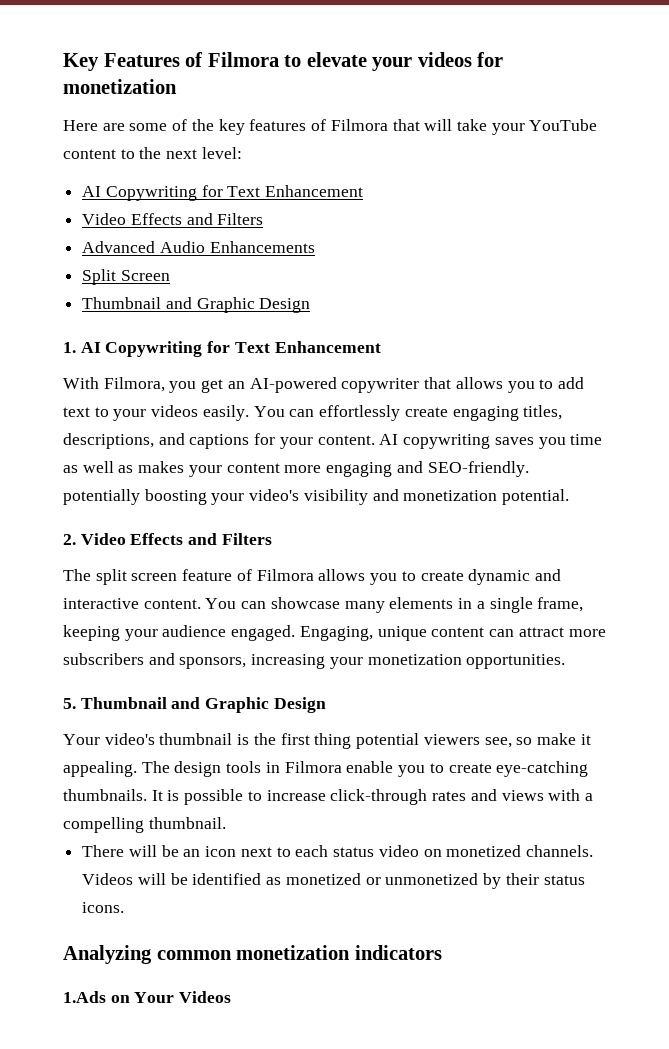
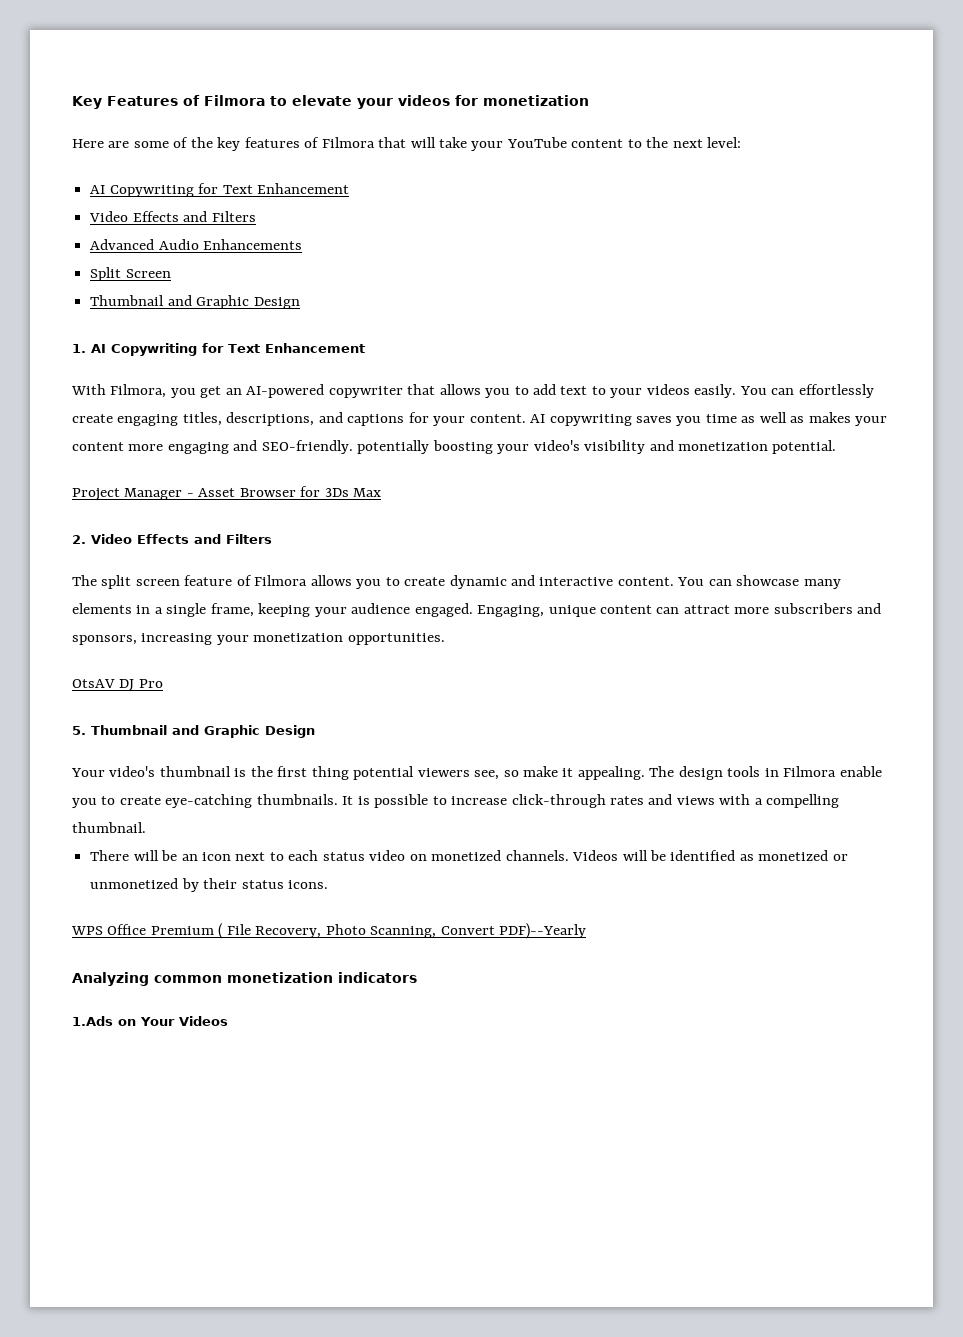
(570, 497) none -> [72,486,382,501] // Project Manager - Asset Browser for 3Ds Max
(566, 661) none -> [72,679,163,691] // OtsAV DJ Pro
(125, 907) none -> [71,923,587,939] // WPS Office Premium ( File Recovery, Photo Scanning, Convert PDF)--Yearly

